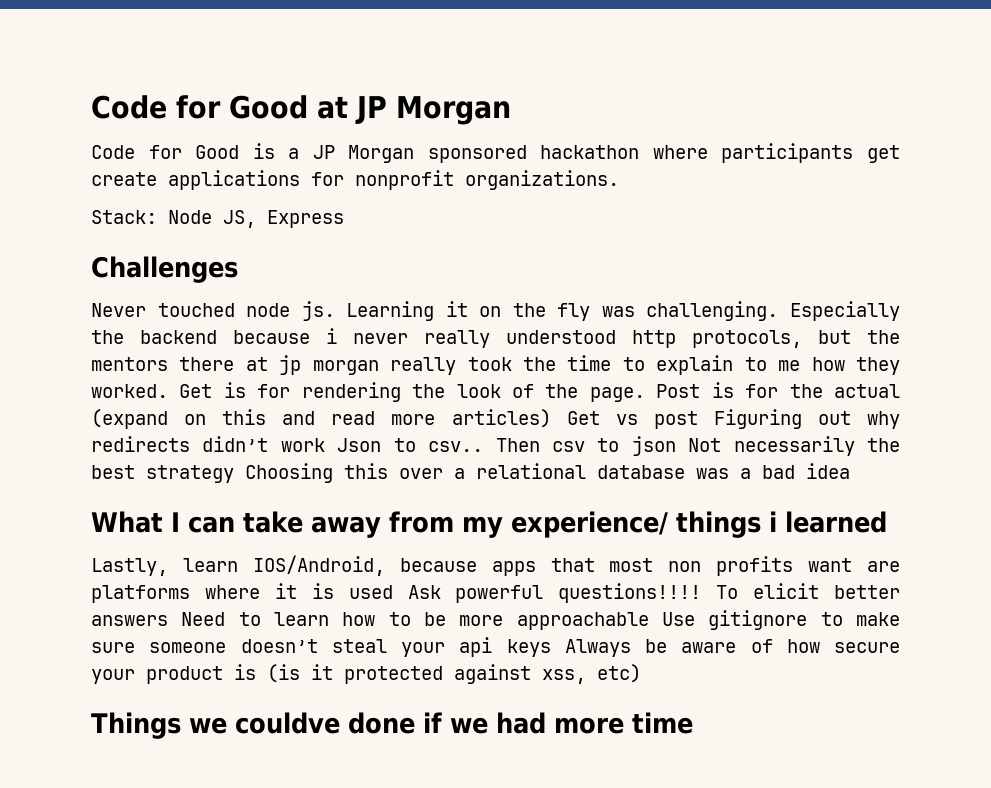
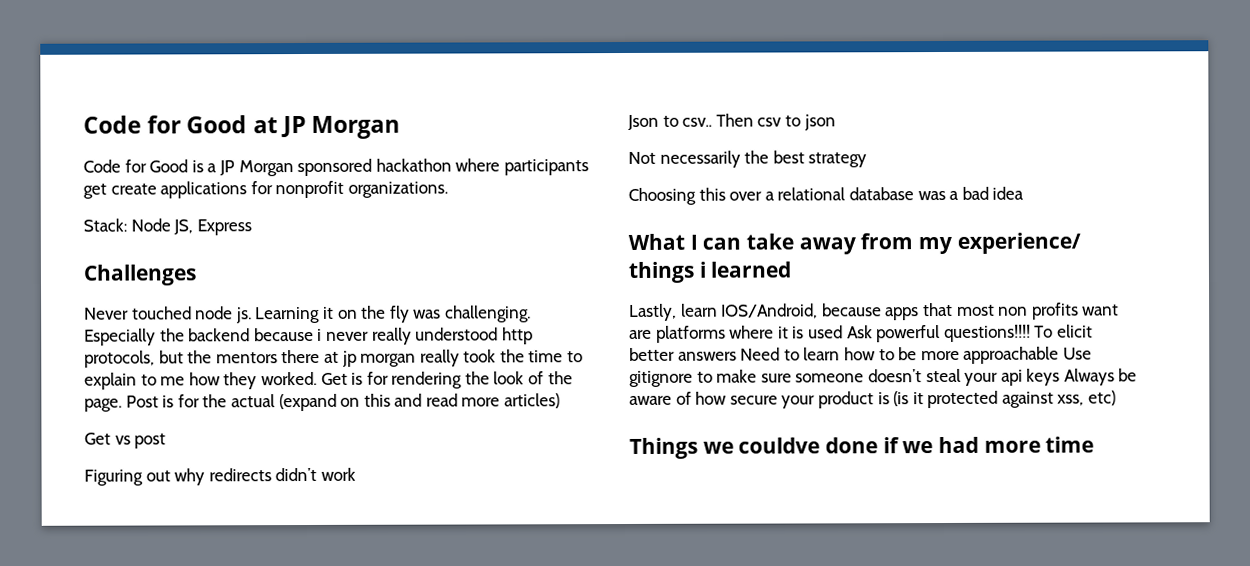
(551, 418) none -> (561, 401) //
(698, 420) none -> (167, 441) //
(325, 445) none -> (356, 474) //
(676, 446) none -> (836, 122) //
(234, 474) none -> (868, 160) //

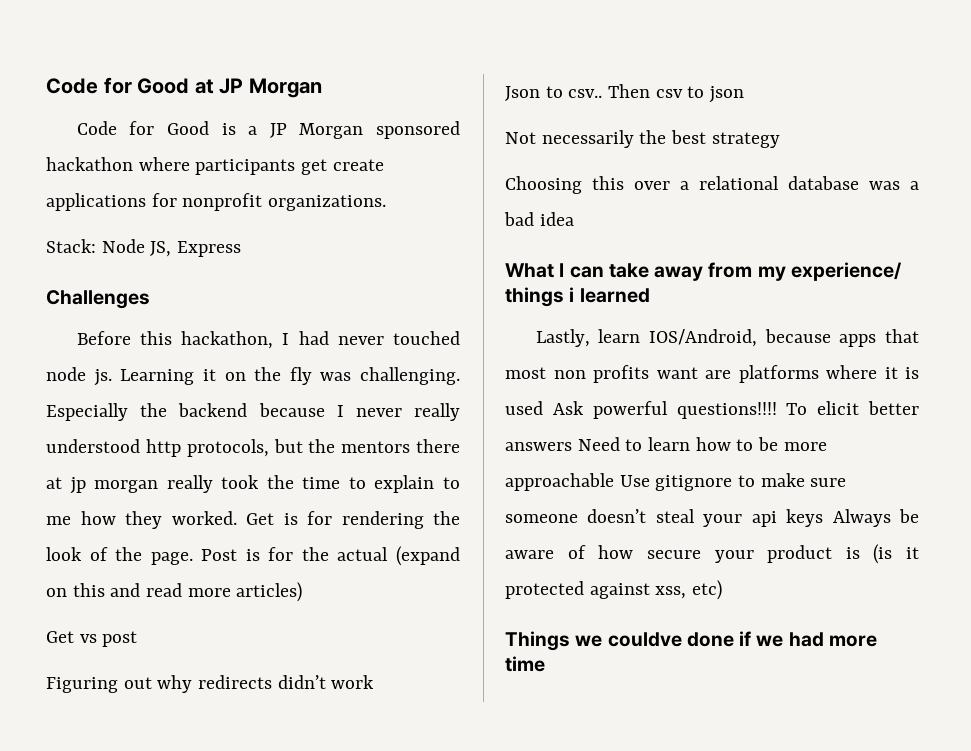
[84,307,129,320] Never -> [76,331,384,349] Before this hackathon, I had never
[317,328,323,341] i -> [336,405,344,417] I

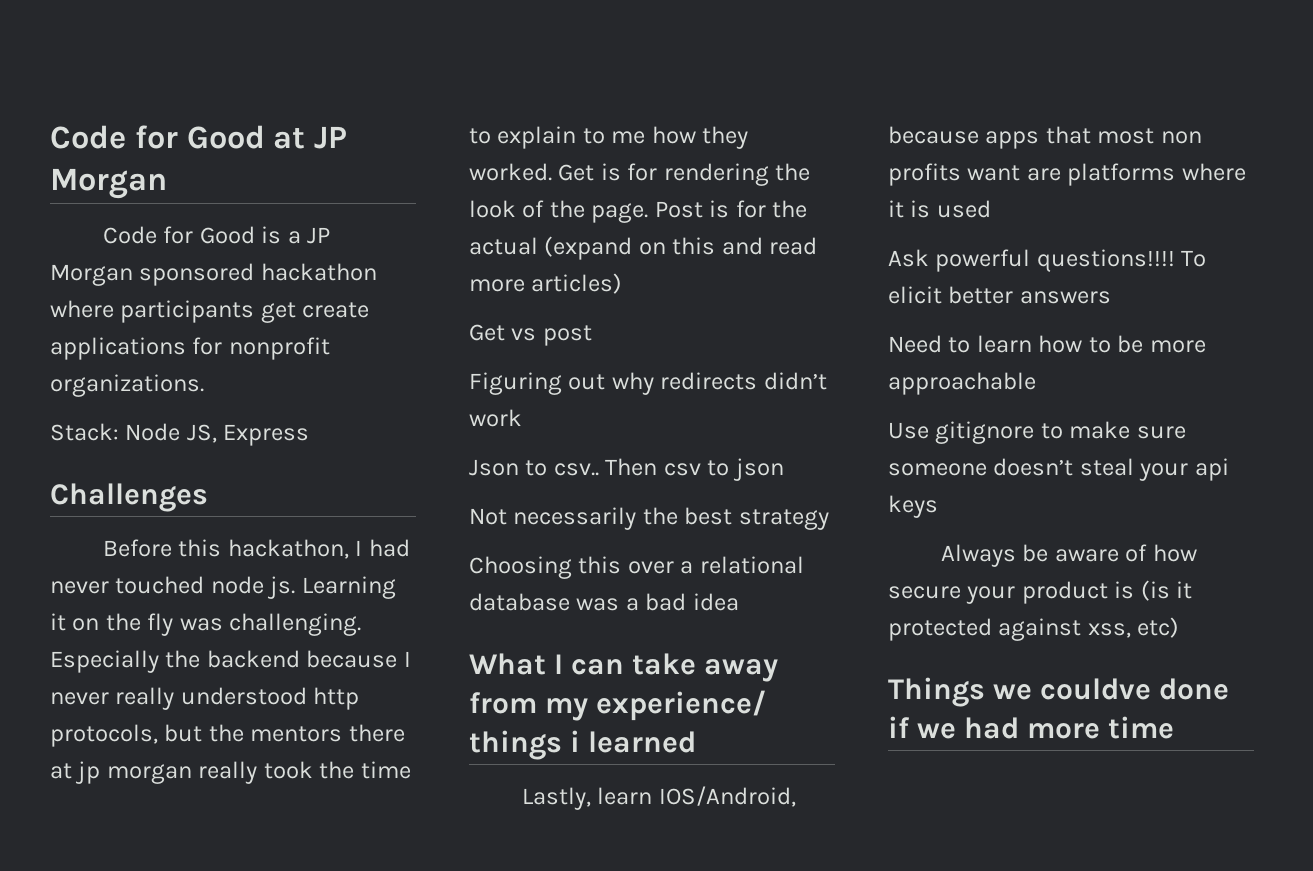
(543, 408) none -> (991, 209) //
(572, 446) none -> (1111, 297) //
(614, 482) none -> (1036, 383) //
(824, 518) none -> (938, 506) //

